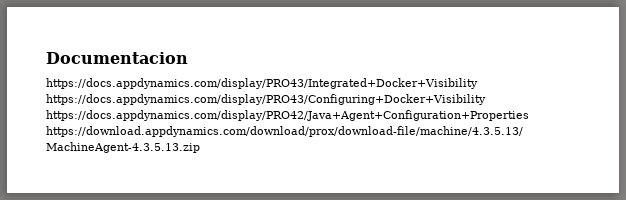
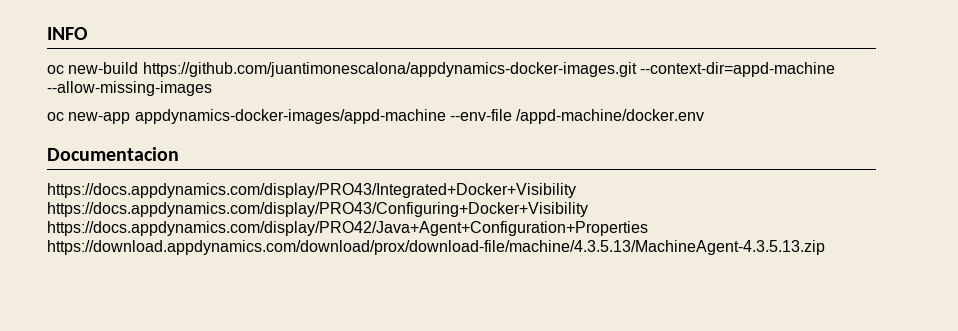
(46, 58) none -> [47,27,88,40] [47,62,835,77] [47,81,212,96] [47,109,705,124] INFO // oc new-build https://github.com/juantimonescalona/appdynamics-docker-images.git --context-dir=appd-machine --allow-missing-images // oc new-app appdynamics-docker-images/appd-machine --env-file /appd-machine/docker.env //

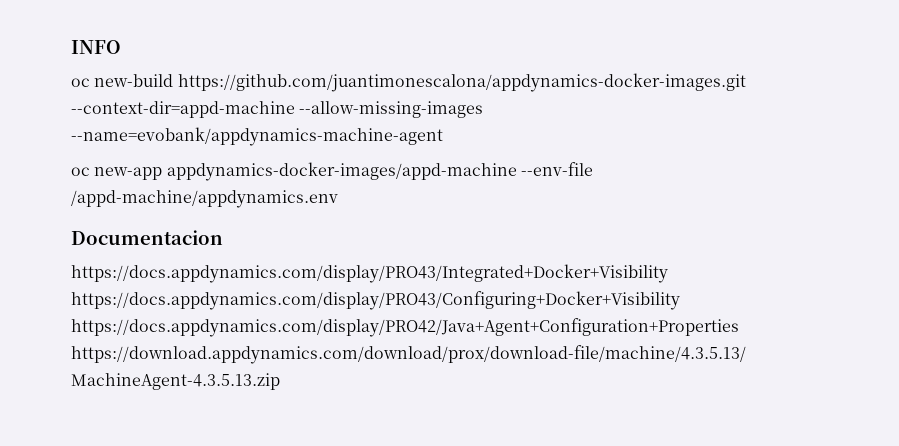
(212, 88) none -> [71,127,443,146] --name=evobank/appdynamics-machine-agent
[516,109,705,124] /appd-machine/docker.env -> [71,190,338,208] /appd-machine/appdynamics.env

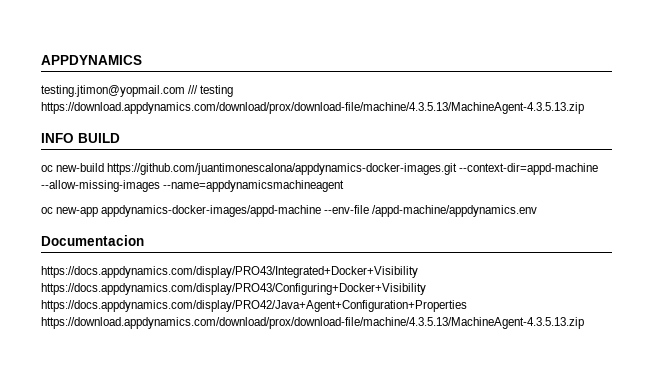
(71, 47) none -> [41,55,142,65] [41,85,234,97] [41,102,584,114] APPDYNAMICS // testing.jtimon@yopmail.com /// testing https://download.appdynamics.com/download/prox/download-file/machine/4.3.5.13/MachineAgent-4.3.5.13.zip //
(121, 47) none -> [78,133,120,143] BUILD
[71,127,443,146] --name=evobank/appdynamics-machine-agent -> [163,180,345,192] --name=appdynamicsmachineagent

